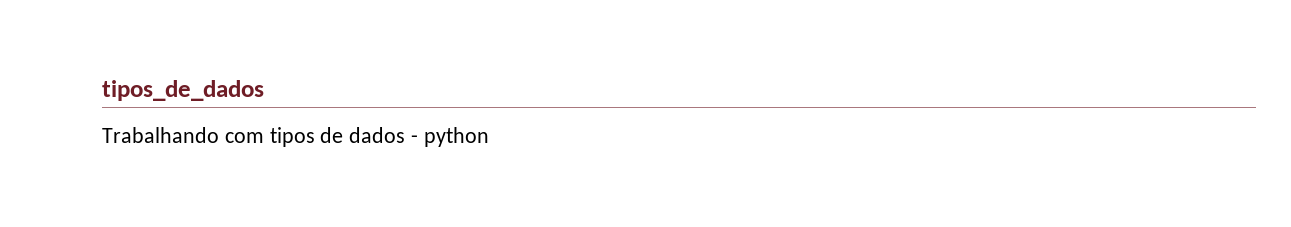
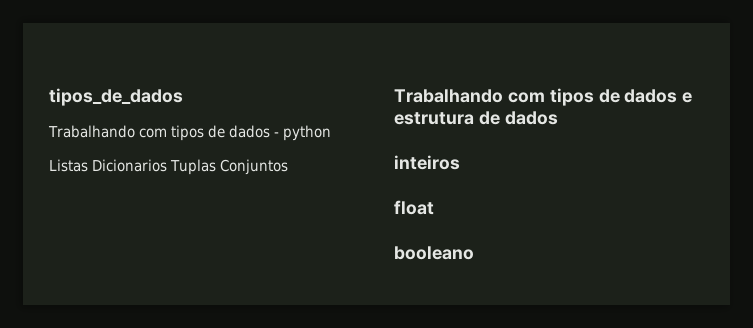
(489, 137) none -> [49,159,289,175] [394,88,693,106] [394,111,558,125] [394,155,460,170] [394,200,434,215] [394,246,474,260] // Listas Dicionarios Tuplas Conjuntos // Trabalhando com tipos de dados e estrutura de dados // inteiros // float // booleano

